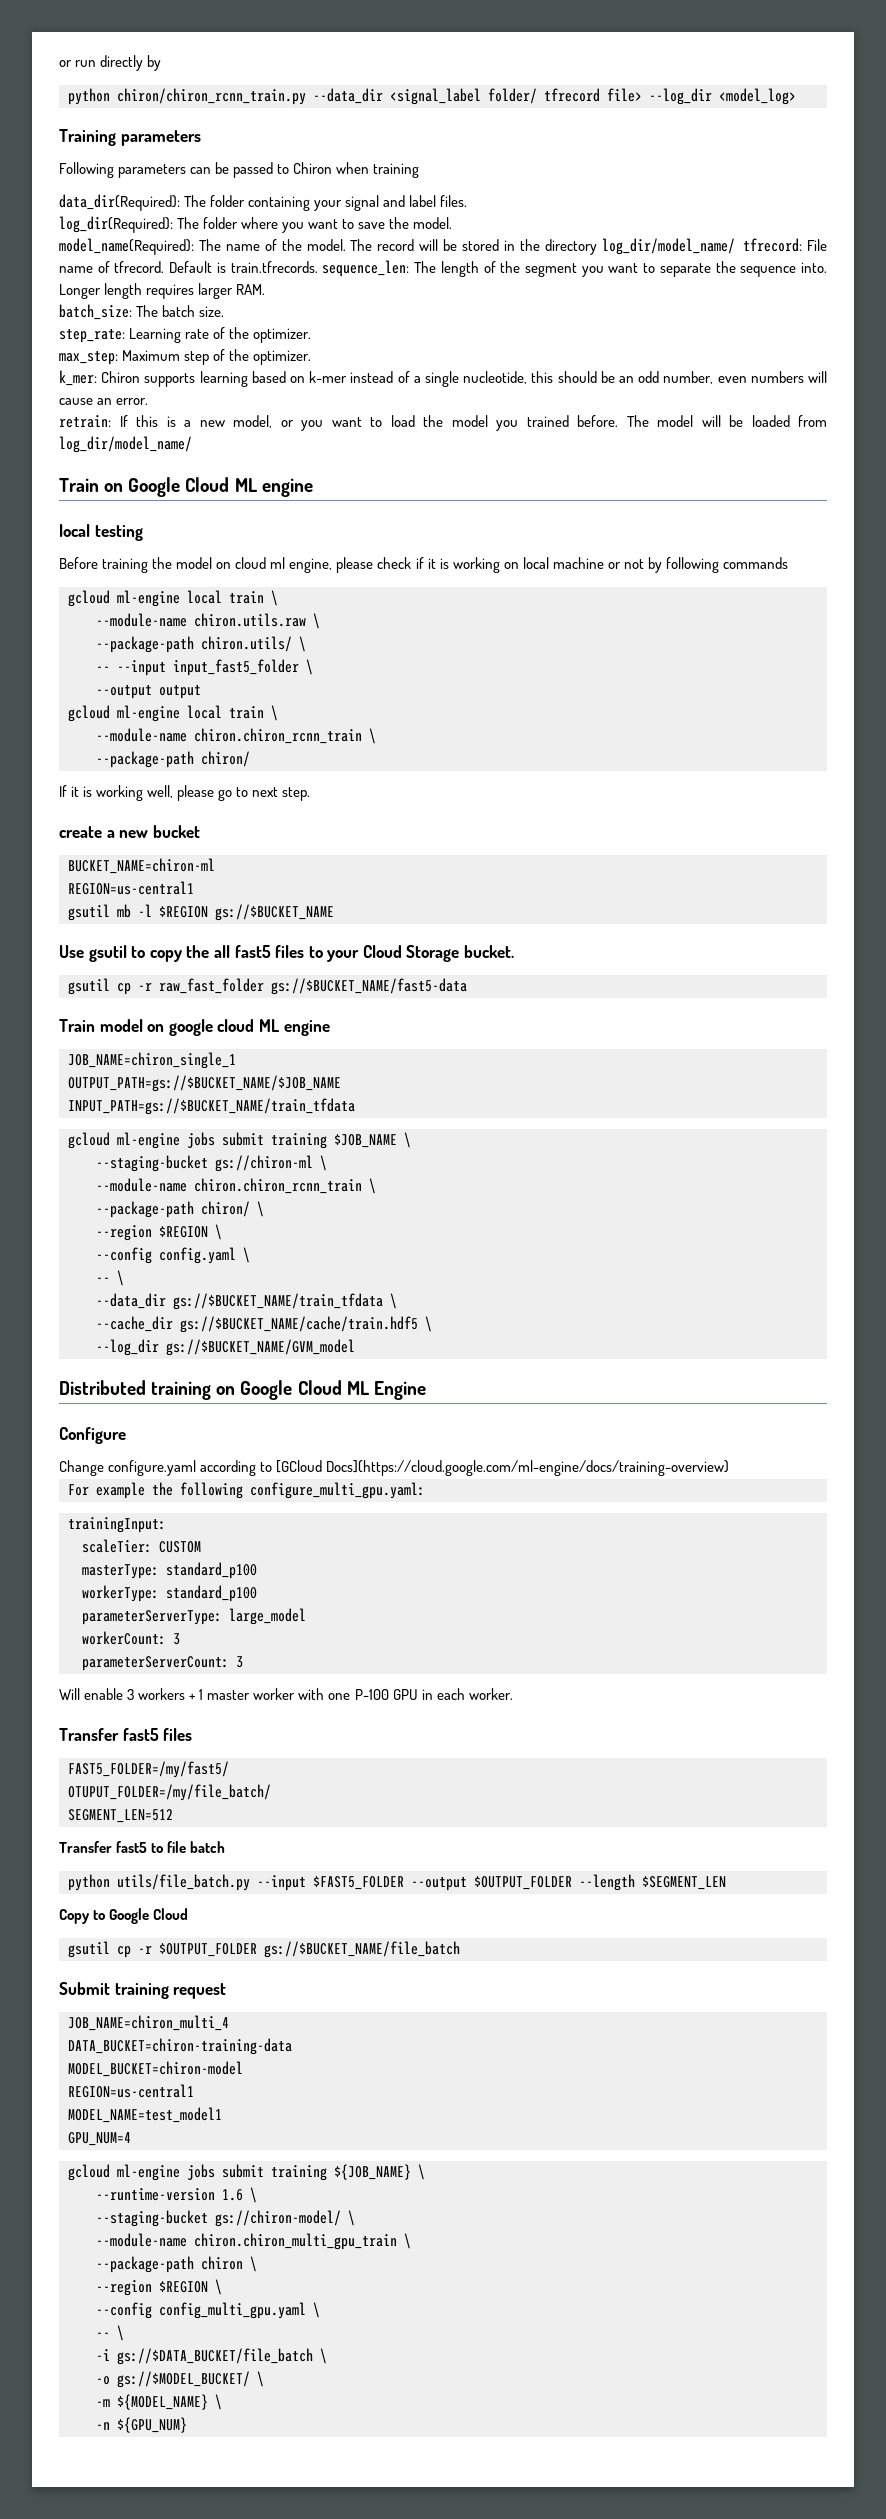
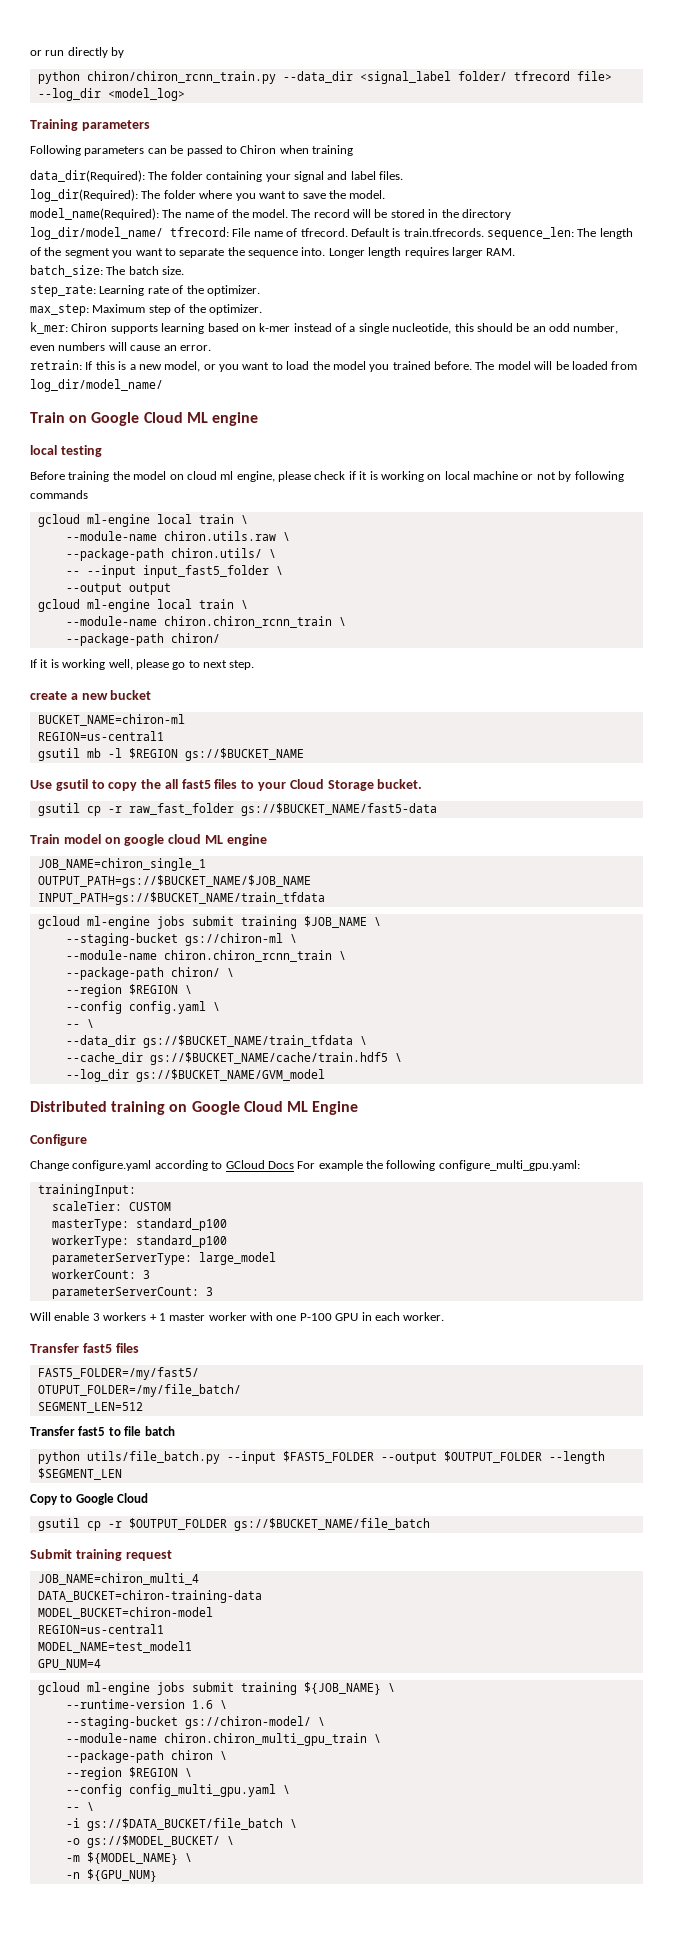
[276,1460,730,1476] [GCloud Docs](https://cloud.google.com/ml-engine/docs/training-overview) // -> [225,1160,294,1169] GCloud Docs

